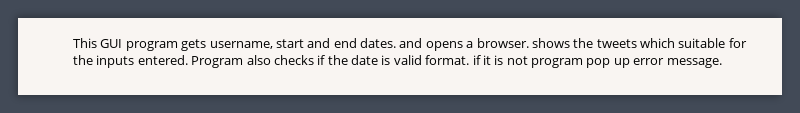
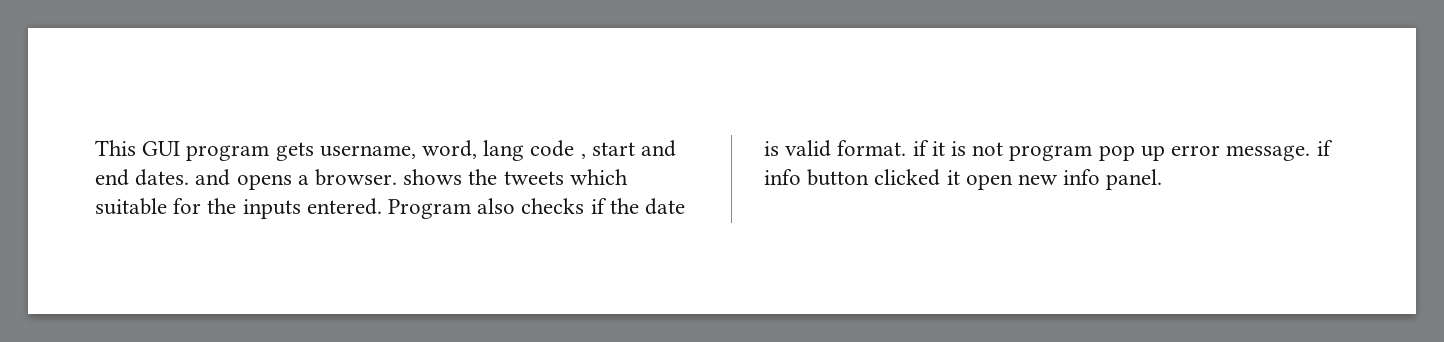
(273, 45) none -> [422,140,586,161] word, lang code ,
(722, 63) none -> [1316,140,1333,156] [764,169,1163,190] if info button clicked it open new info panel.

